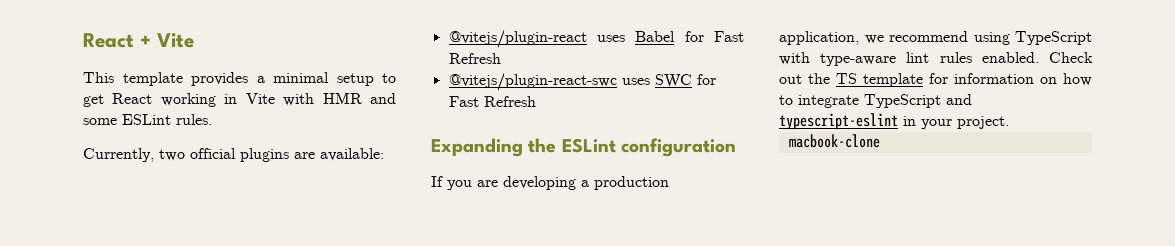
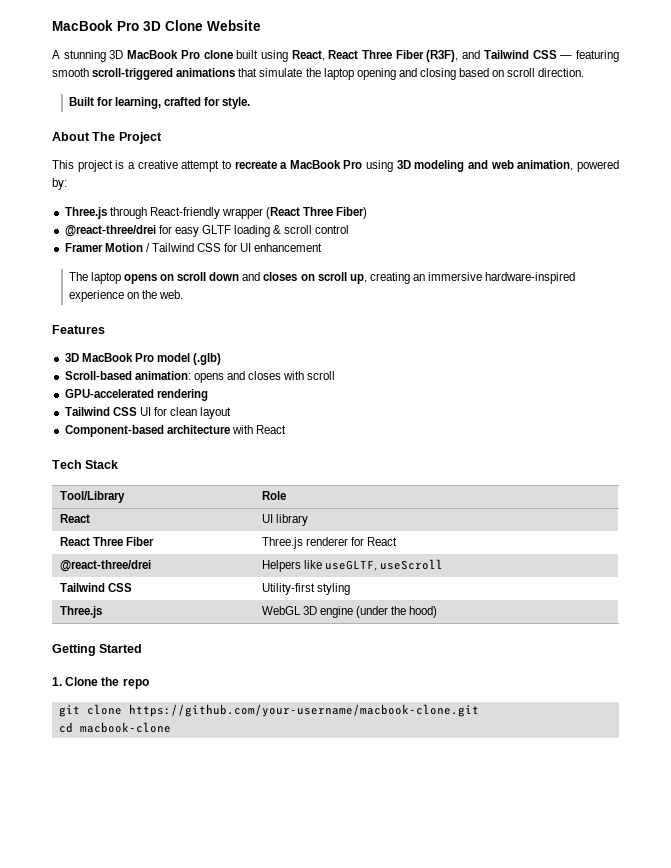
[83,33,194,48] [83,72,396,86] [83,92,396,107] [83,114,212,125] [83,148,384,162] [448,30,744,48] [448,53,501,64] [448,73,716,91] [448,96,536,107] [431,138,736,157] [431,176,669,190] [779,31,1092,45] [779,52,1093,66] [779,73,1092,87] [779,94,972,108] [779,113,1009,130] React + Vite // This template provides a minimal setup to get React working in Vite with HMR and some ESLint rules. // Currently, two official plugins are available: // @vitejs/plugin-react uses Babel for Fast Refresh // @vitejs/plugin-react-swc uses SWC for Fast Refresh // Expanding the ESLint configuration // If you are developing a production application, we recommend using TypeScript with type-aware lint rules enabled. Check out the TS template for information on how to integrate TypeScript and typescript-eslint in your project. // -> [52,20,261,31] [52,50,619,62] [52,68,585,80] [68,97,251,109] [52,132,162,144] [52,160,619,172] [52,178,67,190] [64,207,368,219] [64,225,350,237] [64,243,323,252] [68,272,576,284] [68,290,184,302] [52,325,105,334] [64,353,222,365] [64,371,336,383] [64,389,208,401] [64,407,232,419] [64,425,286,437] [52,460,119,469] [59,491,125,503] [261,491,286,500] [59,514,90,523] [261,514,308,526] [59,537,154,546] [261,537,398,549] [59,560,151,572] [261,559,444,572] [59,583,132,592] [261,583,350,595] [59,606,102,618] [261,606,438,618] [52,644,143,656] [52,677,149,689] [58,704,479,717] [58,722,73,733] MacBook Pro 3D Clone Website // A stunning 3D MacBook Pro clone built using React, React Three Fiber (R3F), and Tailwind CSS — featuring smooth scroll-triggered animations that simulate the laptop opening and closing based on scroll direction. // Built for learning, crafted for style. // About The Project // This project is a creative attempt to recreate a MacBook Pro using 3D modeling and web animation, powered by: // Three.js through React-friendly wrapper (React Three Fiber) // @react-three/drei for easy GLTF loading & scroll control // Framer Motion / Tailwind CSS for UI enhancement // The laptop opens on scroll down and closes on scroll up, creating an immersive hardware-inspired experience on the web. // Features // 3D MacBook Pro model (.glb) // Scroll-based animation: opens and closes with scroll // GPU-accelerated rendering // Tailwind CSS UI for clean layout // Component-based architecture with React // Tech Stack // Tool/Library | Role // React | UI library // React Three Fiber | Three.js renderer for React // @react-three/drei | Helpers like useGLTF, useScroll // Tailwind CSS | Utility-first styling // Three.js | WebGL 3D engine (under the hood) // Getting Started // 1. Clone the repo // git clone https://github.com/your-username/macbook-clone.git // cd

